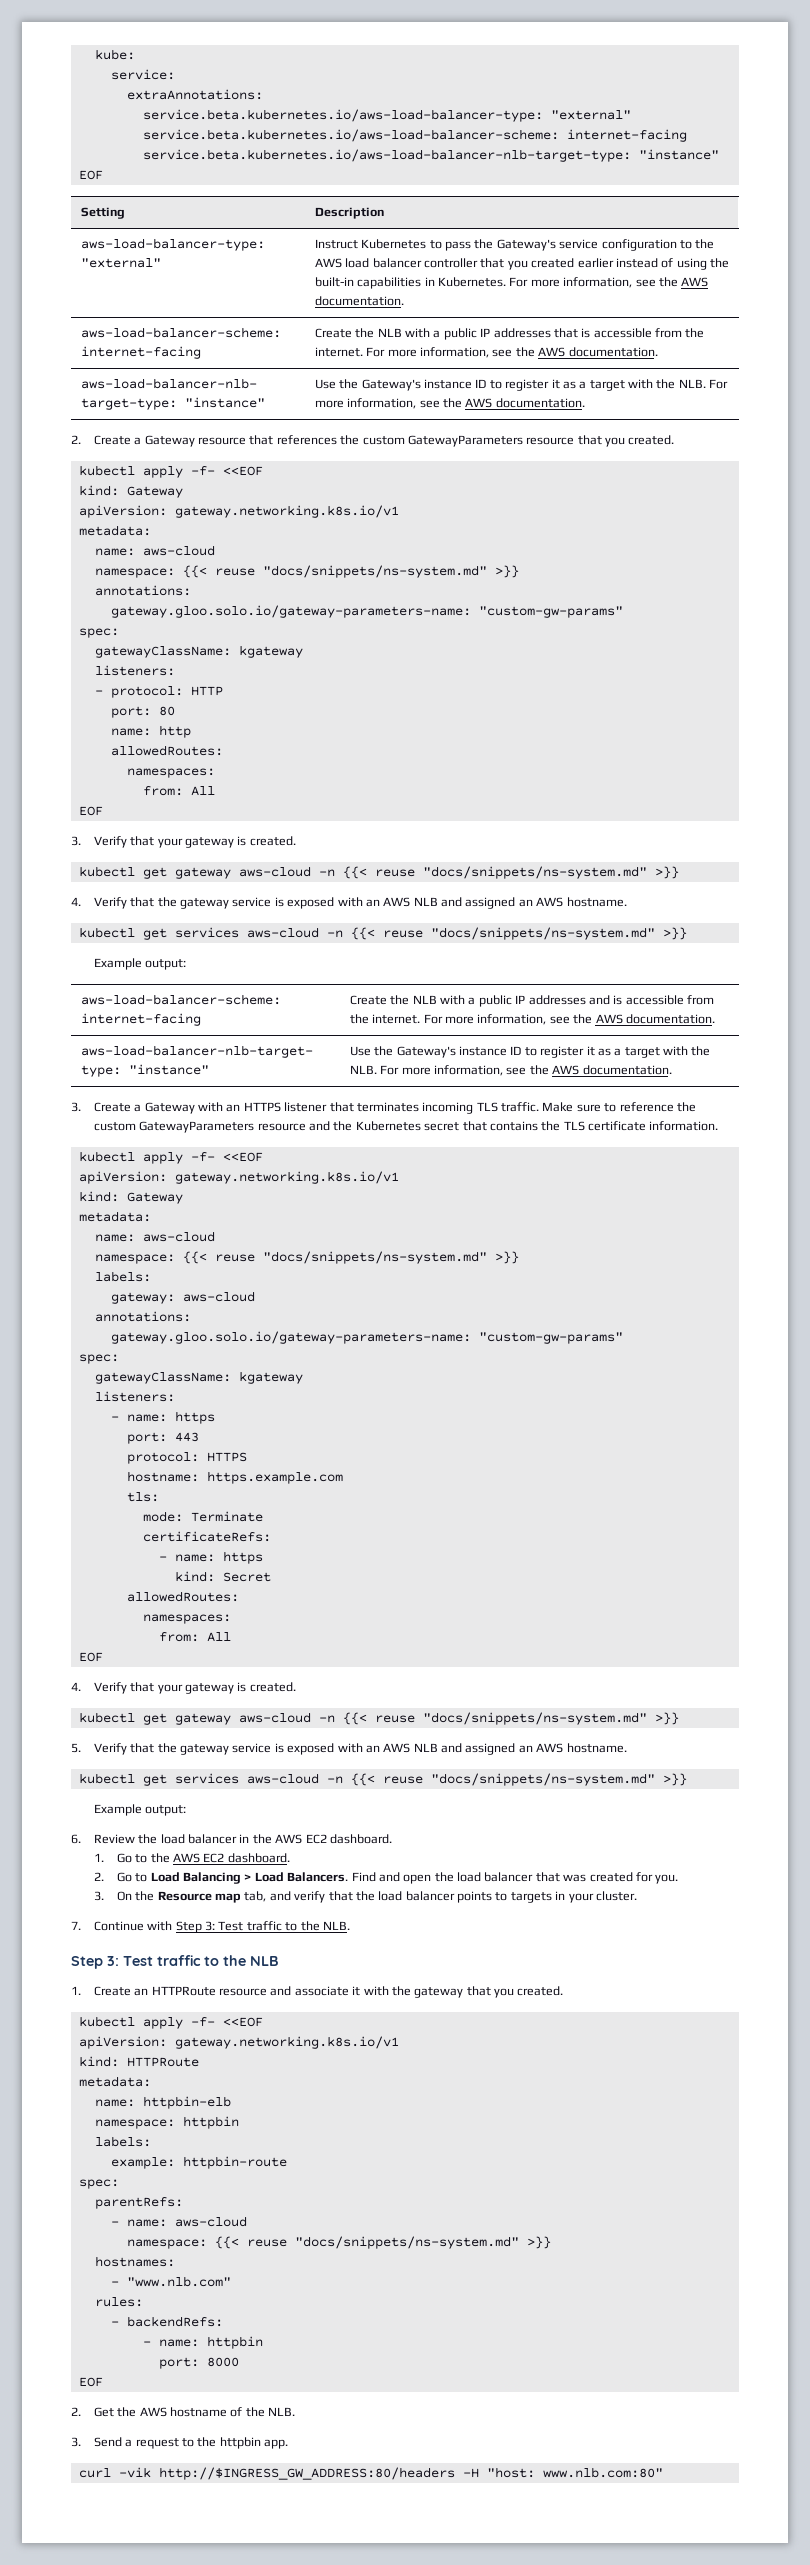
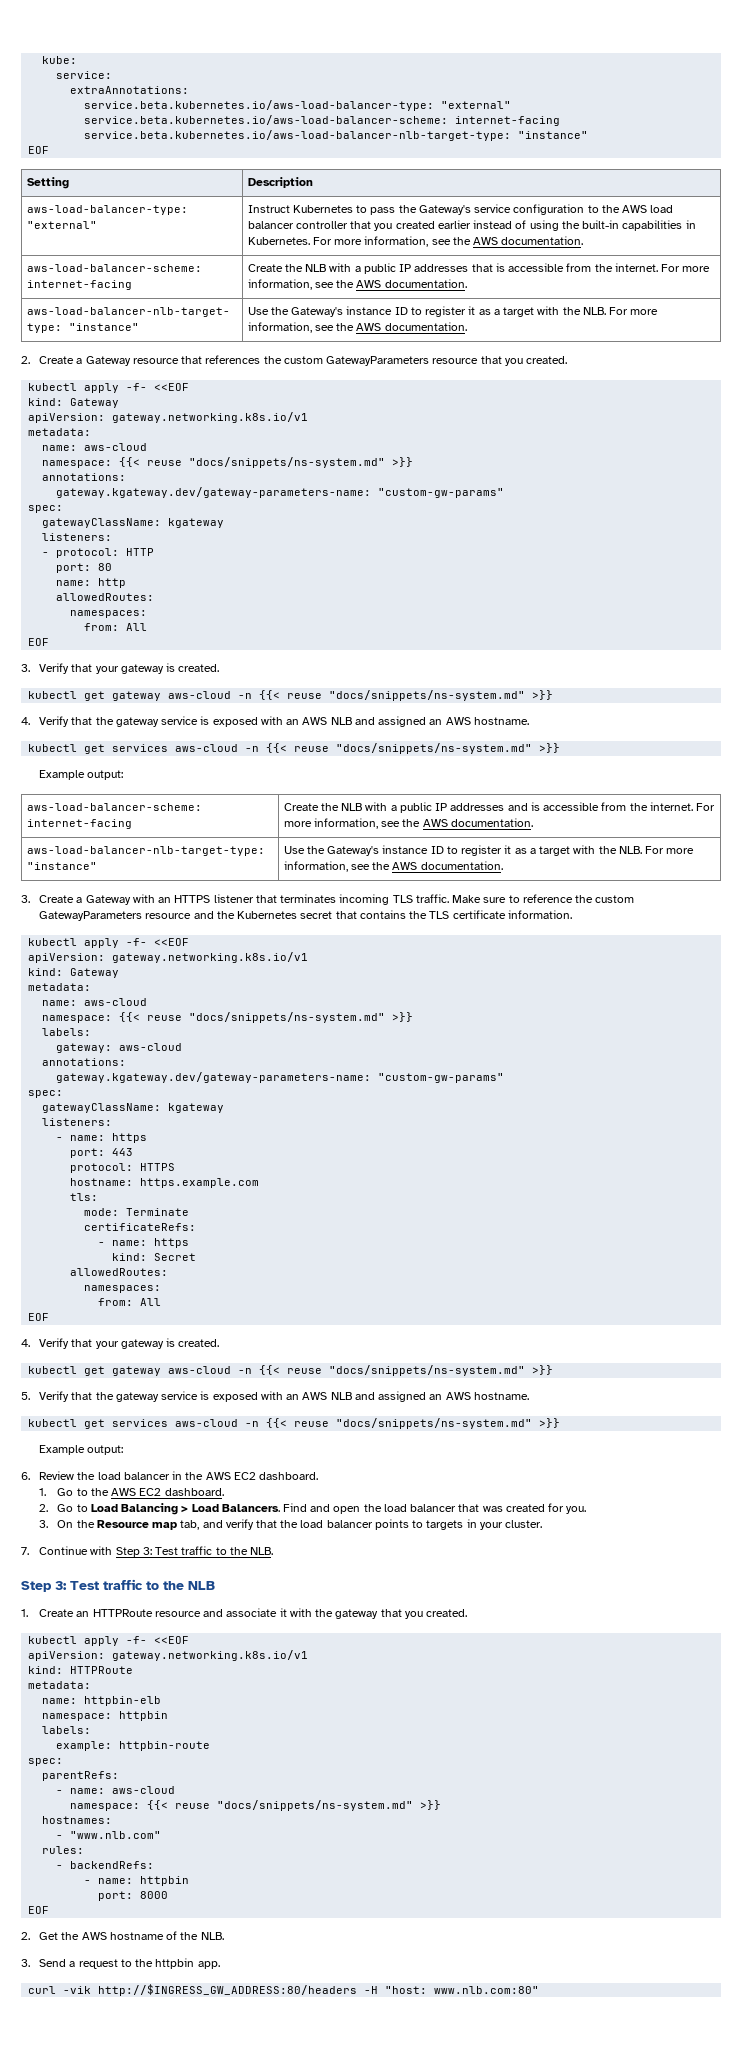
[110,605,471,618] gateway.gloo.solo.io/gateway-parameters-name: -> [56,487,372,498] gateway.kgateway.dev/gateway-parameters-name:
[110,1331,471,1344] gateway.gloo.solo.io/gateway-parameters-name: -> [56,1072,372,1083] gateway.kgateway.dev/gateway-parameters-name:

